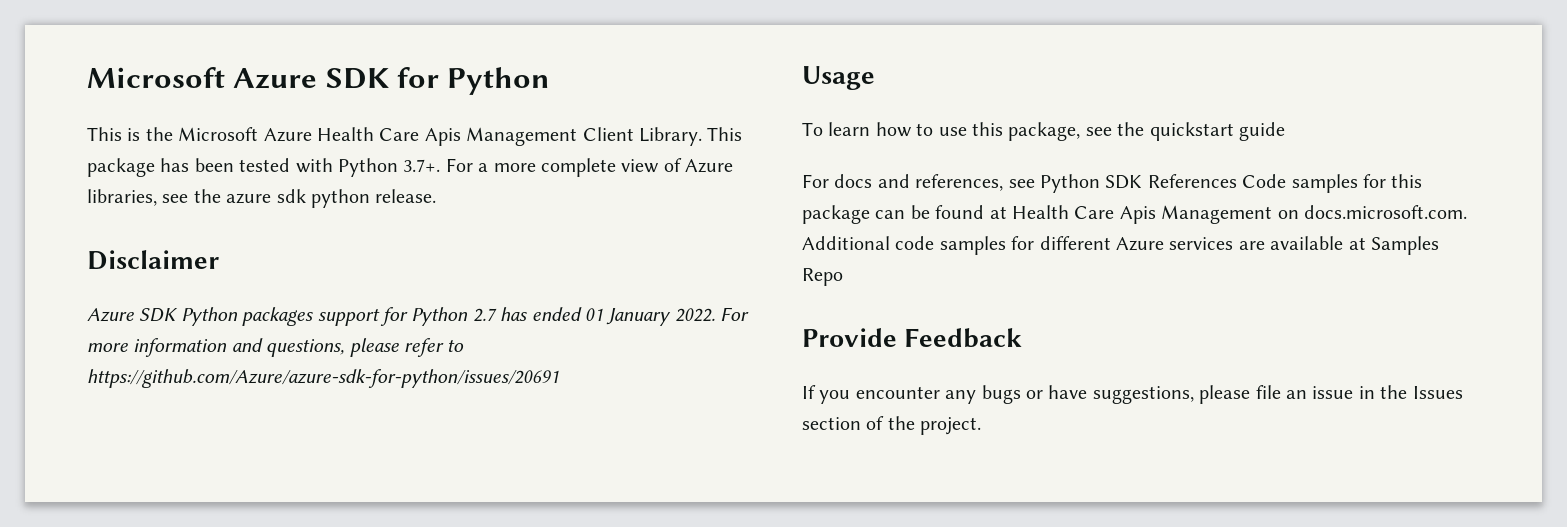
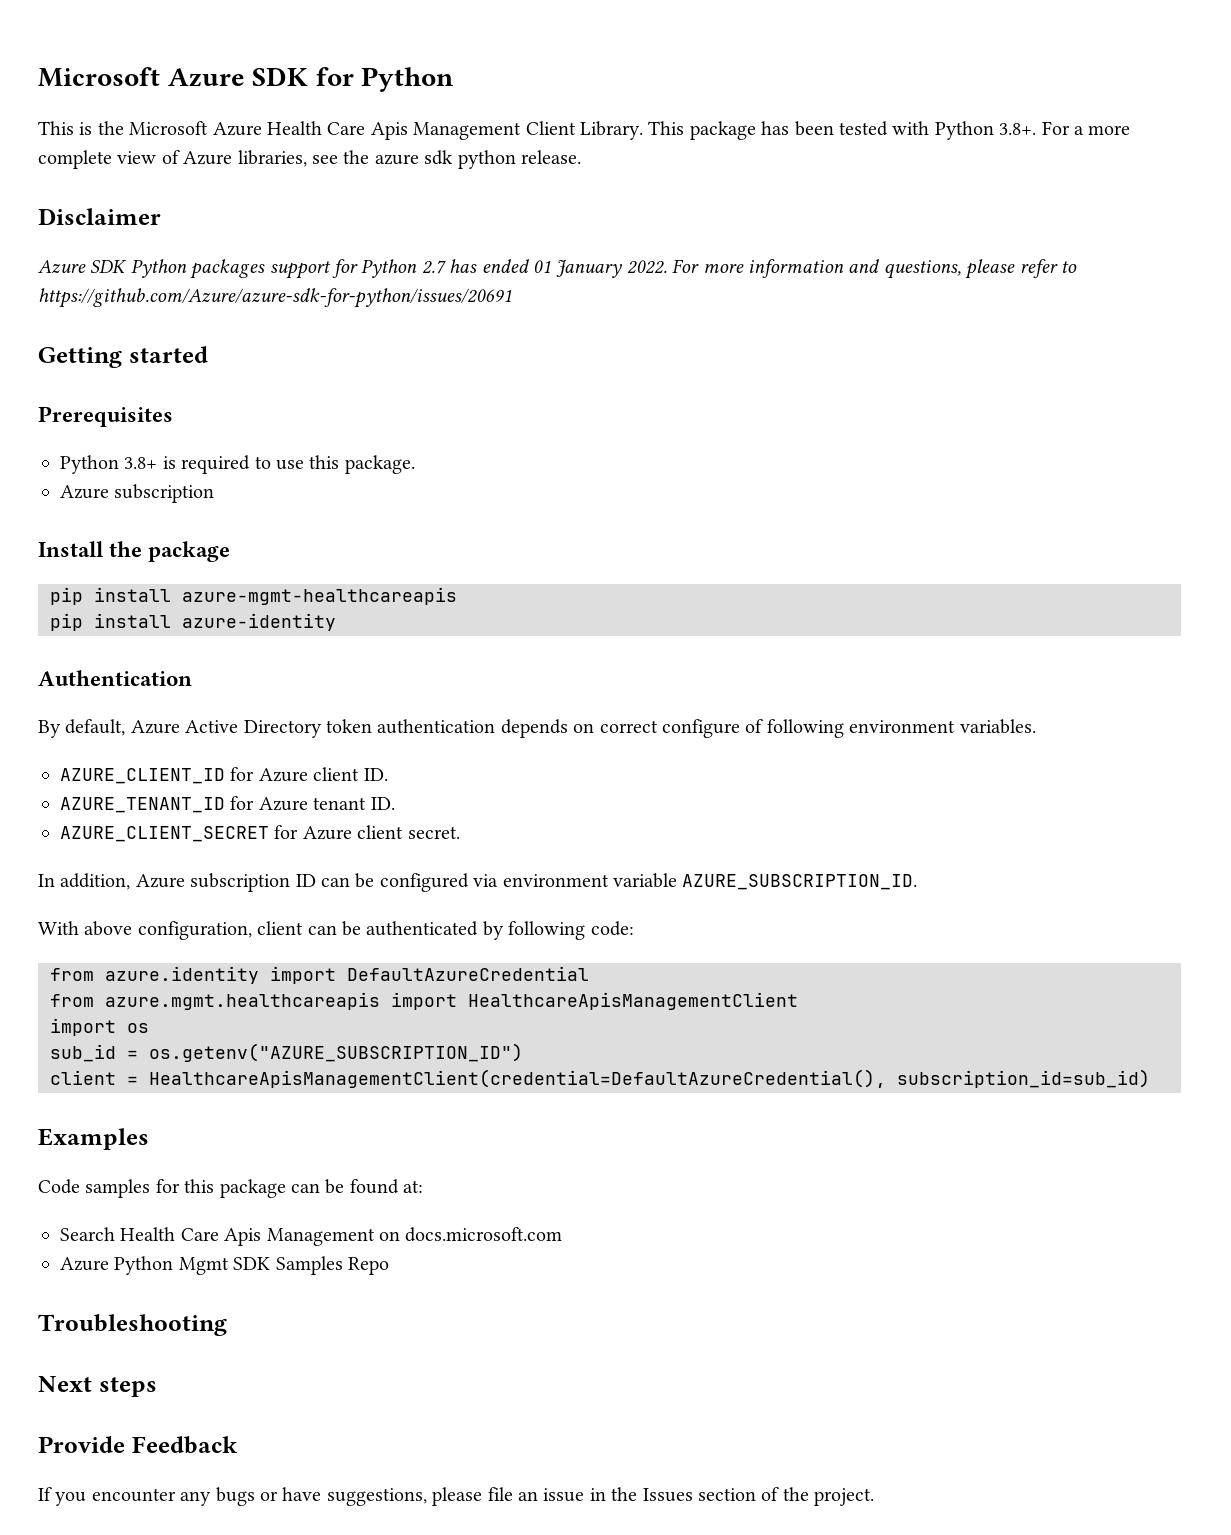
[403,159,441,172] 3.7+. -> [999,123,1037,135] 3.8+.
[802,66,875,90] [802,122,1285,141] [802,174,1237,193] Usage // To learn how to use this package, see the quickstart guide // For docs and references, see Python SDK References -> [38,346,208,368] [38,406,173,427] [60,455,415,474] [60,484,215,503] [38,541,231,562] [50,587,457,605] [50,613,336,631] [38,670,192,686] [38,719,1036,738] [60,767,388,784] [60,796,395,813] [60,825,460,842] [38,873,918,892] [38,921,634,940] [50,966,589,984] [50,992,798,1010] [50,1018,149,1036] [50,1043,523,1062] [50,1069,1150,1088] [38,1128,149,1150] Getting started // Prerequisites // Python 3.8+ is required to use this package. // Azure subscription // Install the package // pip install azure-mgmt-healthcareapis // pip install azure-identity // Authentication // By default, Azure Active Directory token authentication depends on correct configure of following environment variables. // AZURE_CLIENT_ID for Azure client ID. // AZURE_TENANT_ID for Azure tenant ID. // AZURE_CLIENT_SECRET for Azure client secret. // In addition, Azure subscription ID can be configured via environment variable AZURE_SUBSCRIPTION_ID. // With above configuration, client can be authenticated by following code: // from azure.identity import DefaultAzureCredential // from azure.mgmt.healthcareapis import HealthcareApisManagementClient // import os // sub_id = os.getenv("AZURE_SUBSCRIPTION_ID") // client = HealthcareApisManagementClient(credential=DefaultAzureCredential(), subscription_id=sub_id) // Examples //
[989,206,1007,219] at -> [403,1180,424,1193] [60,1227,115,1241] at: // Search
[1304,205,1467,219] [802,236,1366,255] docs.microsoft.com. Additional code samples for different Azure services are available at -> [405,1227,563,1242] [60,1256,271,1275] docs.microsoft.com // Azure Python Mgmt SDK
(843, 277) none -> [38,1314,227,1336] [38,1376,157,1397] // Troubleshooting // Next steps

